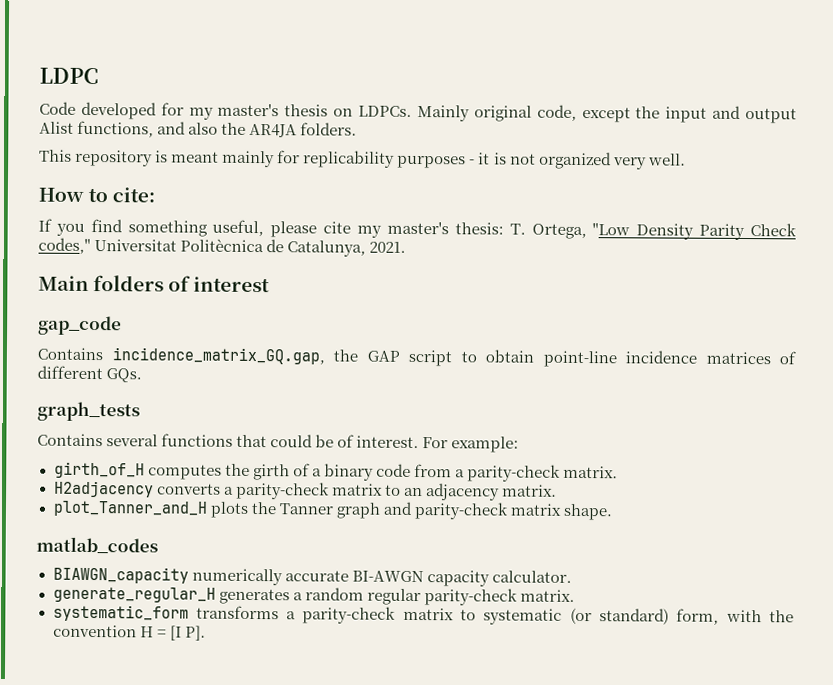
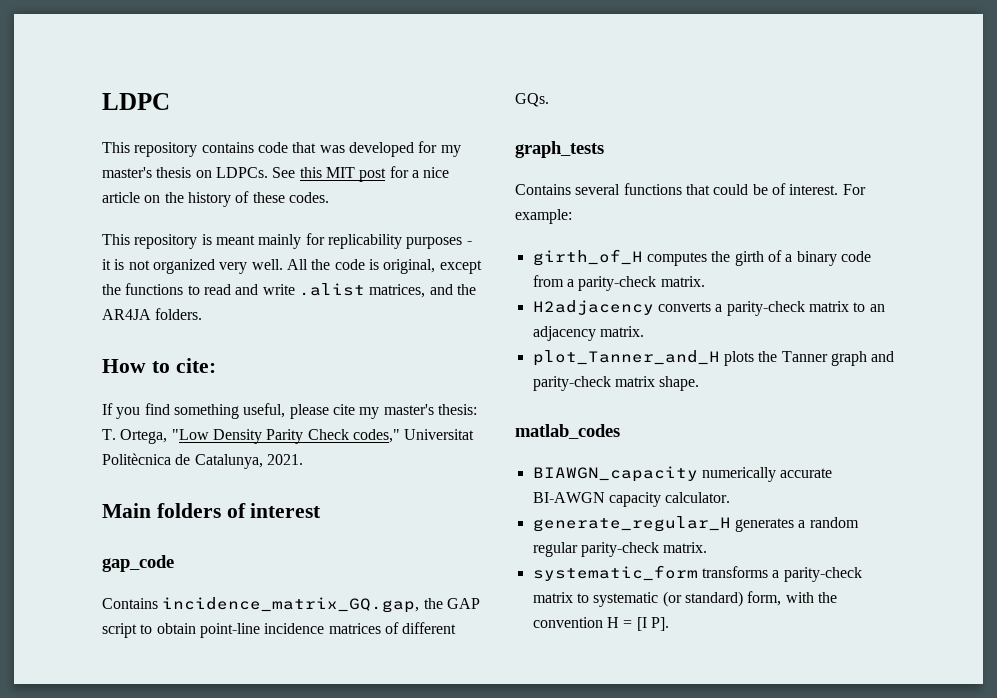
[39,101,76,115] Code -> [102,142,345,157] This repository contains code that was
[416,104,798,124] [39,120,358,138] Mainly original code, except the input and output Alist functions, and also the AR4JA folders. -> [272,166,450,182] [102,191,329,207] See this MIT post for a nice article on the history of these codes.
(686, 159) none -> [286,259,482,274] [102,283,476,298] [102,308,203,320] All the code is original, except the functions to read and write .alist matrices, and the AR4JA folders.

